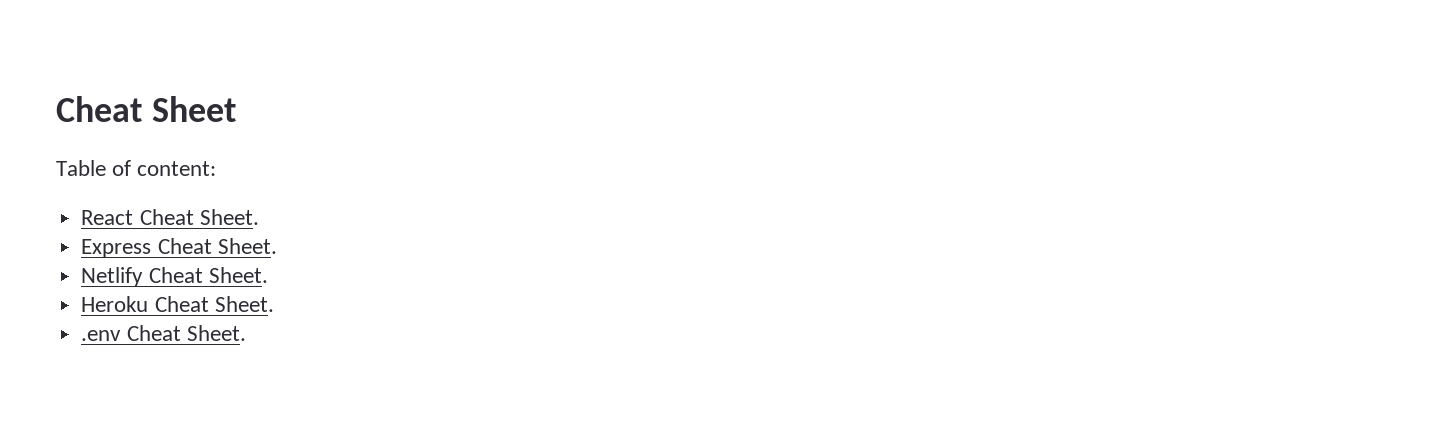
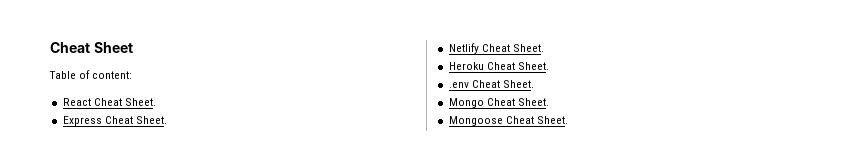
(246, 333) none -> [448,98,549,108] [448,116,568,126] // Mongo Cheat Sheet. // Mongoose Cheat Sheet.

